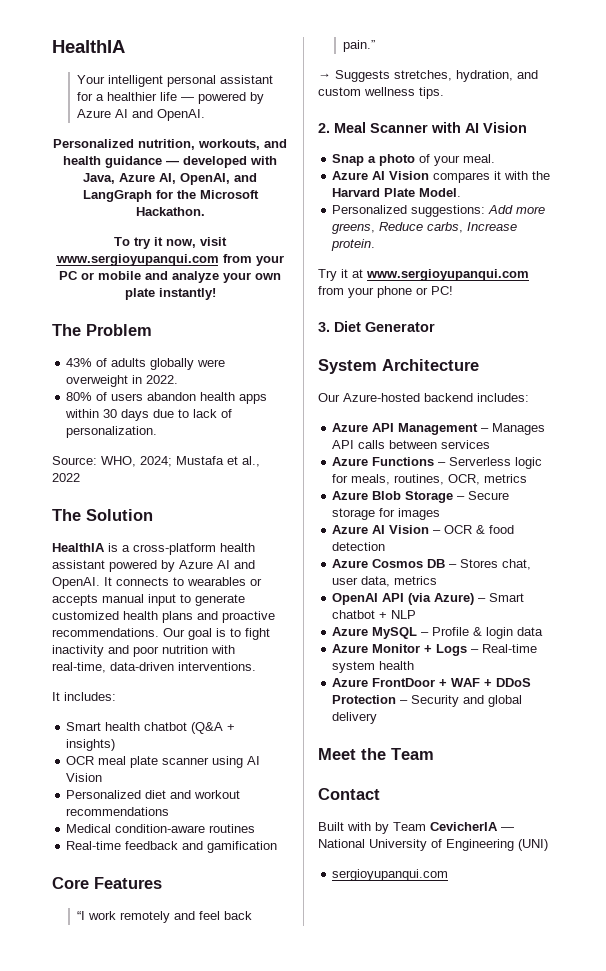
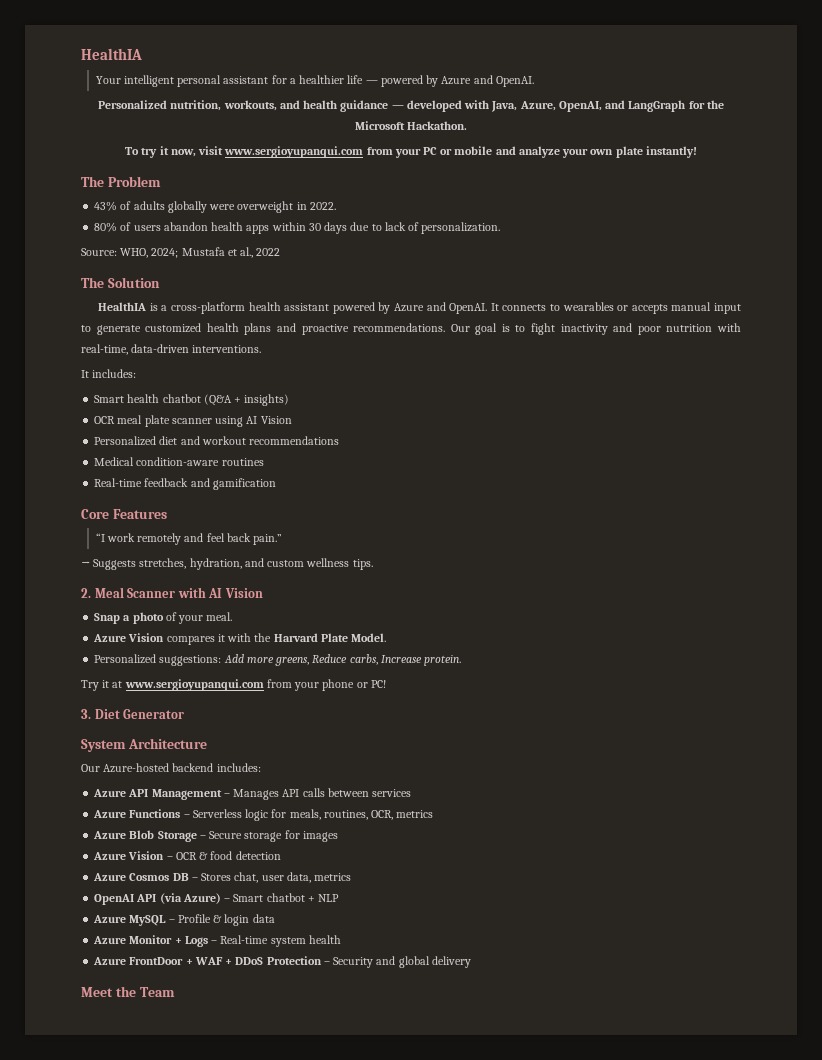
[115,109,129,118] AI -> (472, 80) none
[119,173,176,184] Azure AI, -> [519,101,556,111] Azure,
[217,560,230,569] AI -> (425, 307) none
[372,171,386,180] AI -> (127, 638) none
[372,525,386,534] AI -> (127, 856) none
[318,788,380,800] [318,822,514,834] [318,839,548,851] [332,869,449,881] // Contact // Built with by Team CevicherIA — National University of Engineering (UNI) // sergioyupanqui.com -> (175, 992) none

